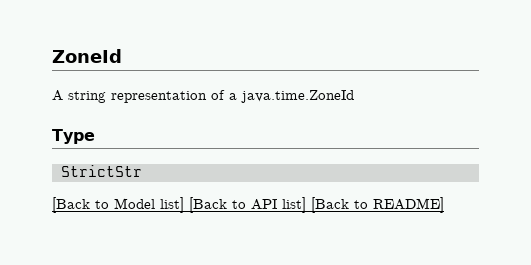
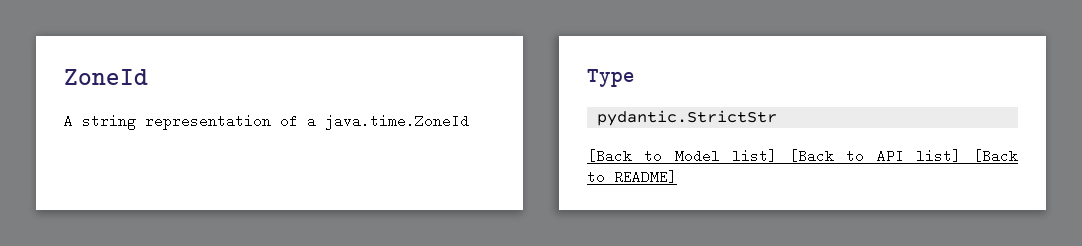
[60,165,142,177] StrictStr -> [596,110,777,126] pydantic.StrictStr

